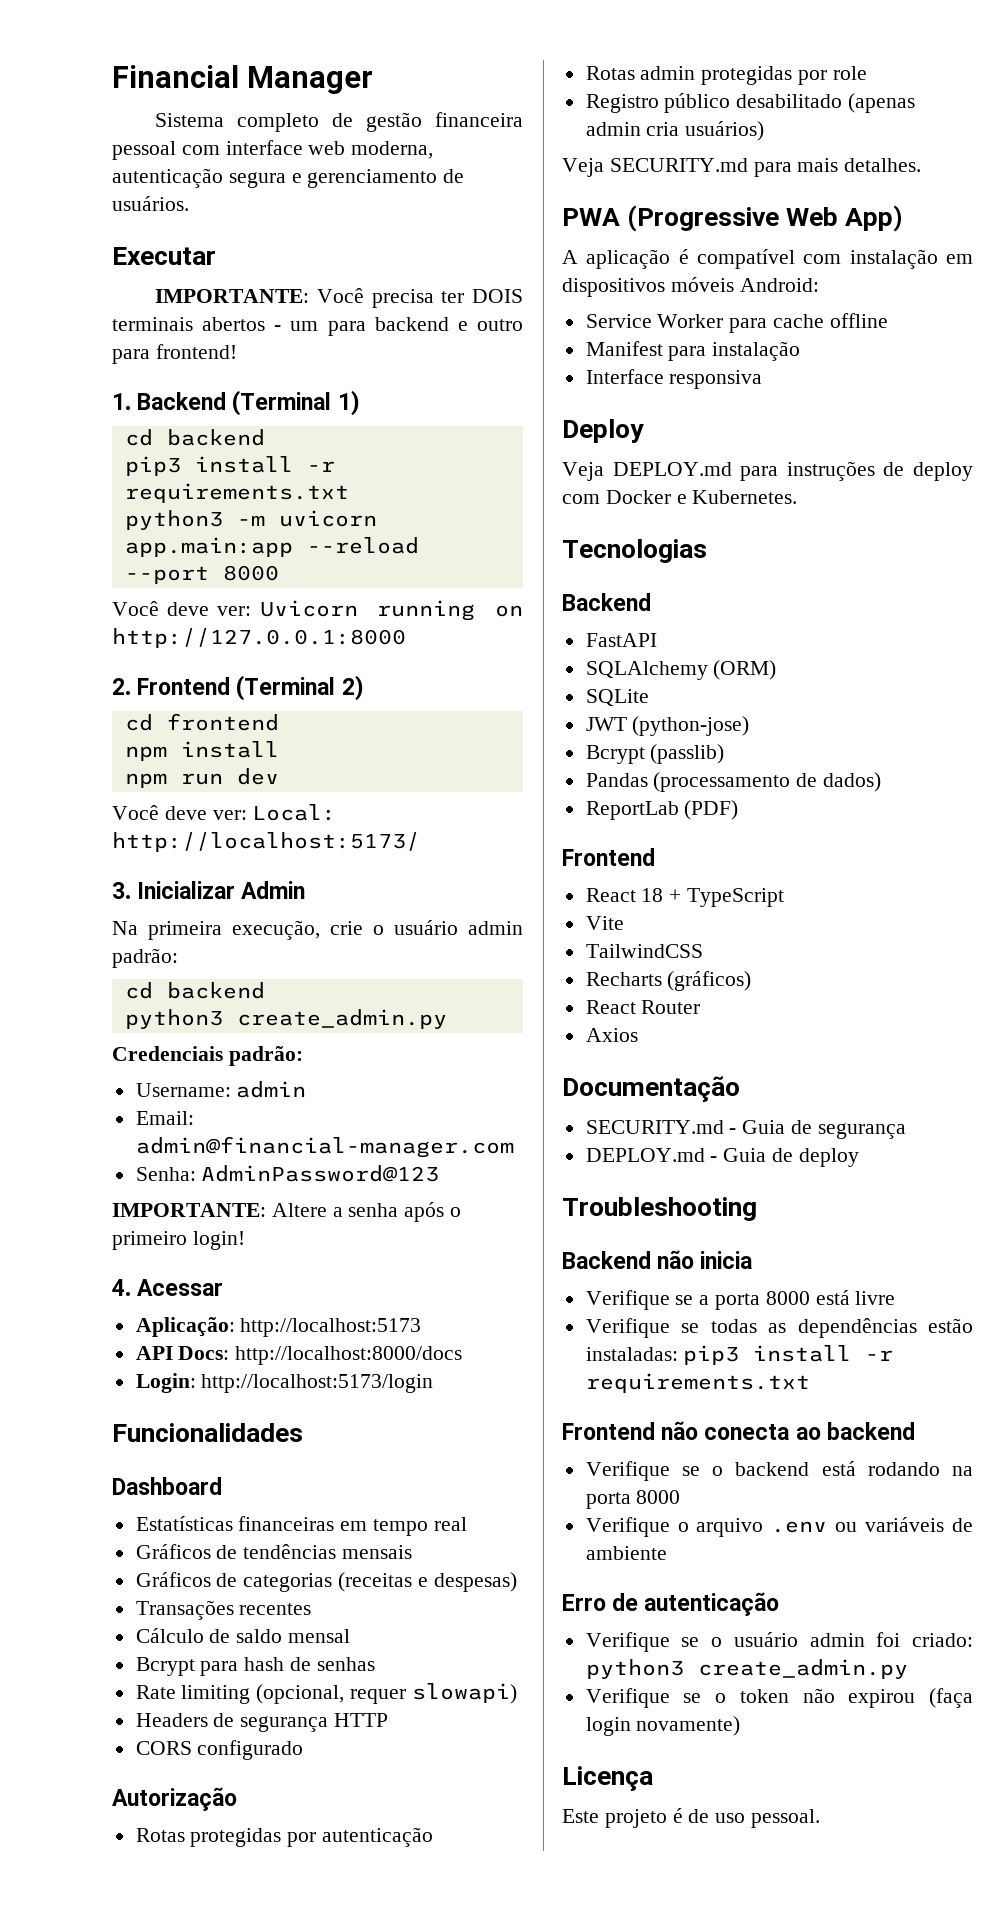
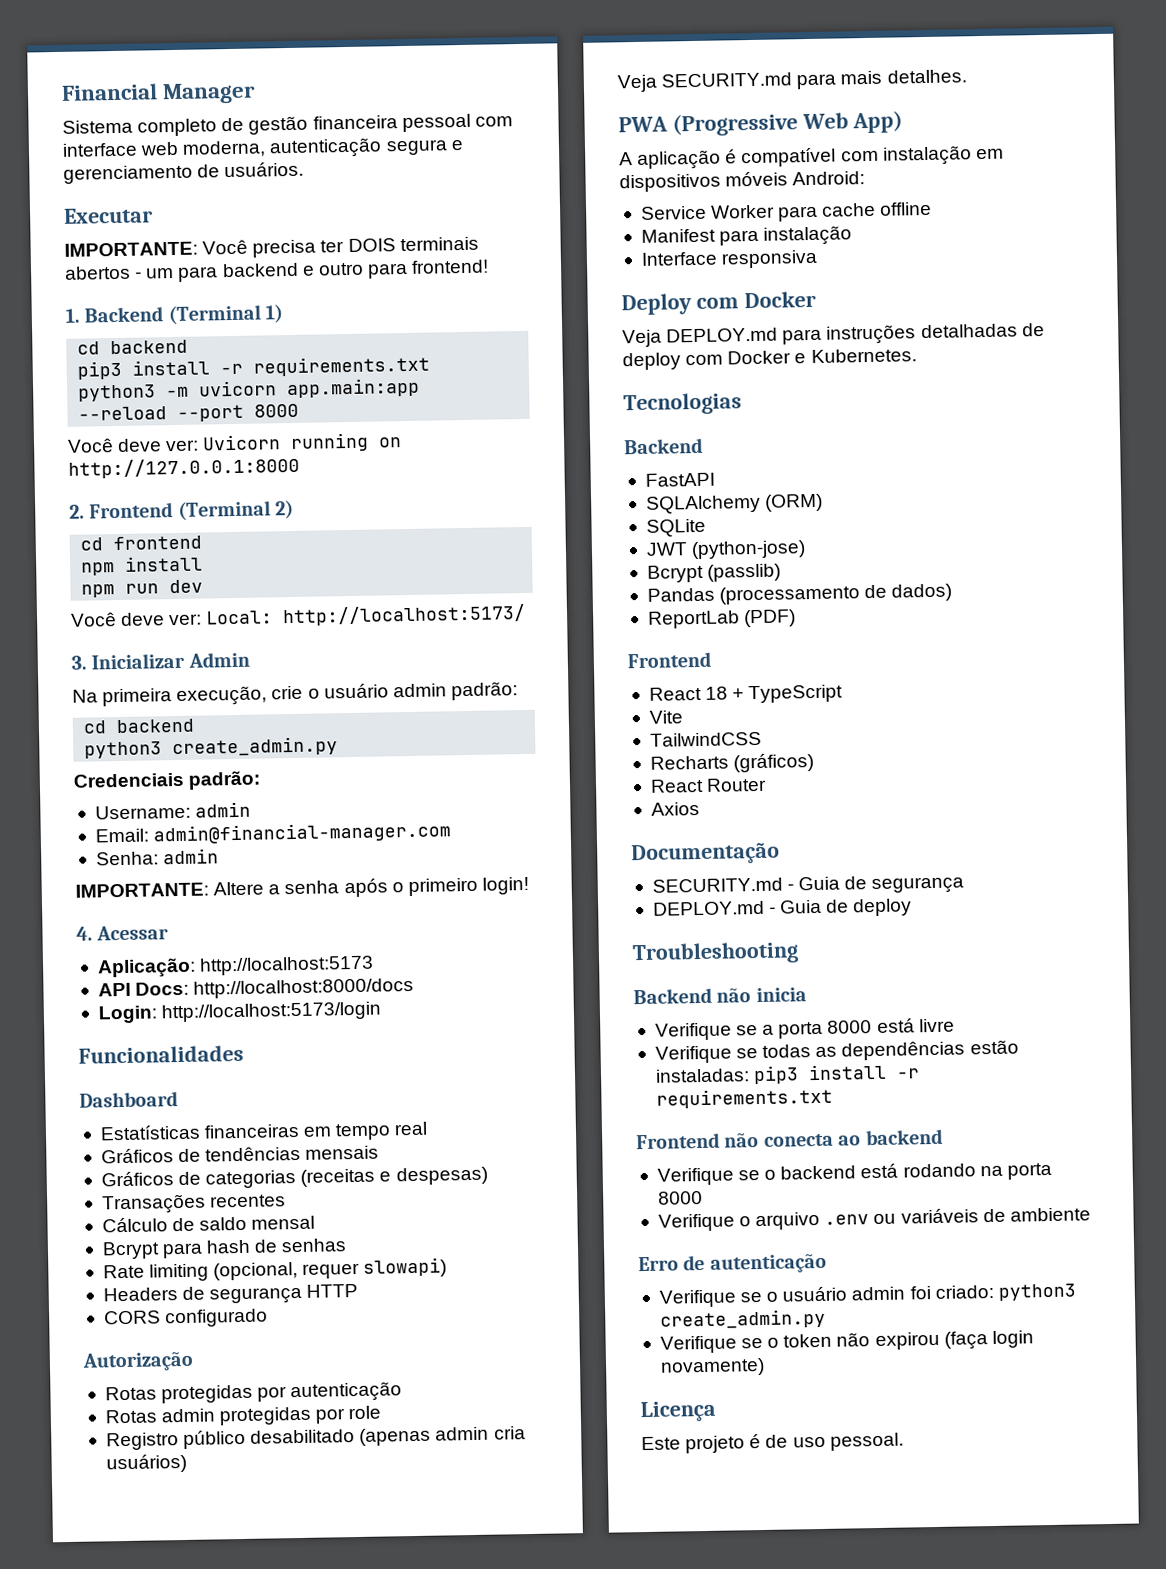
[201,1165,440,1182] AdminPassword@123 -> [163,848,220,865] admin
(644, 431) none -> [695,290,816,309] com Docker
(875, 471) none -> [920,323,1018,339] detalhadas

